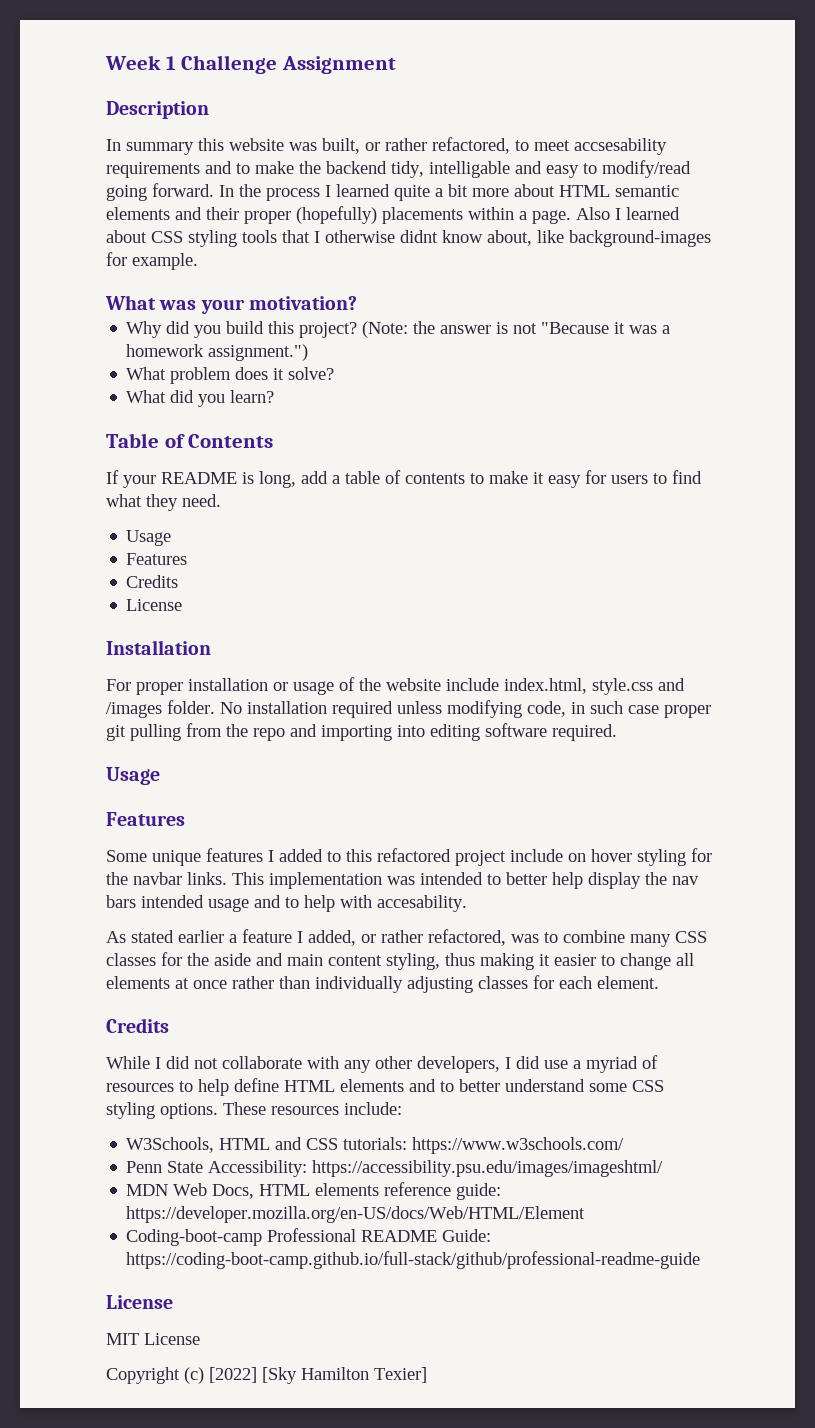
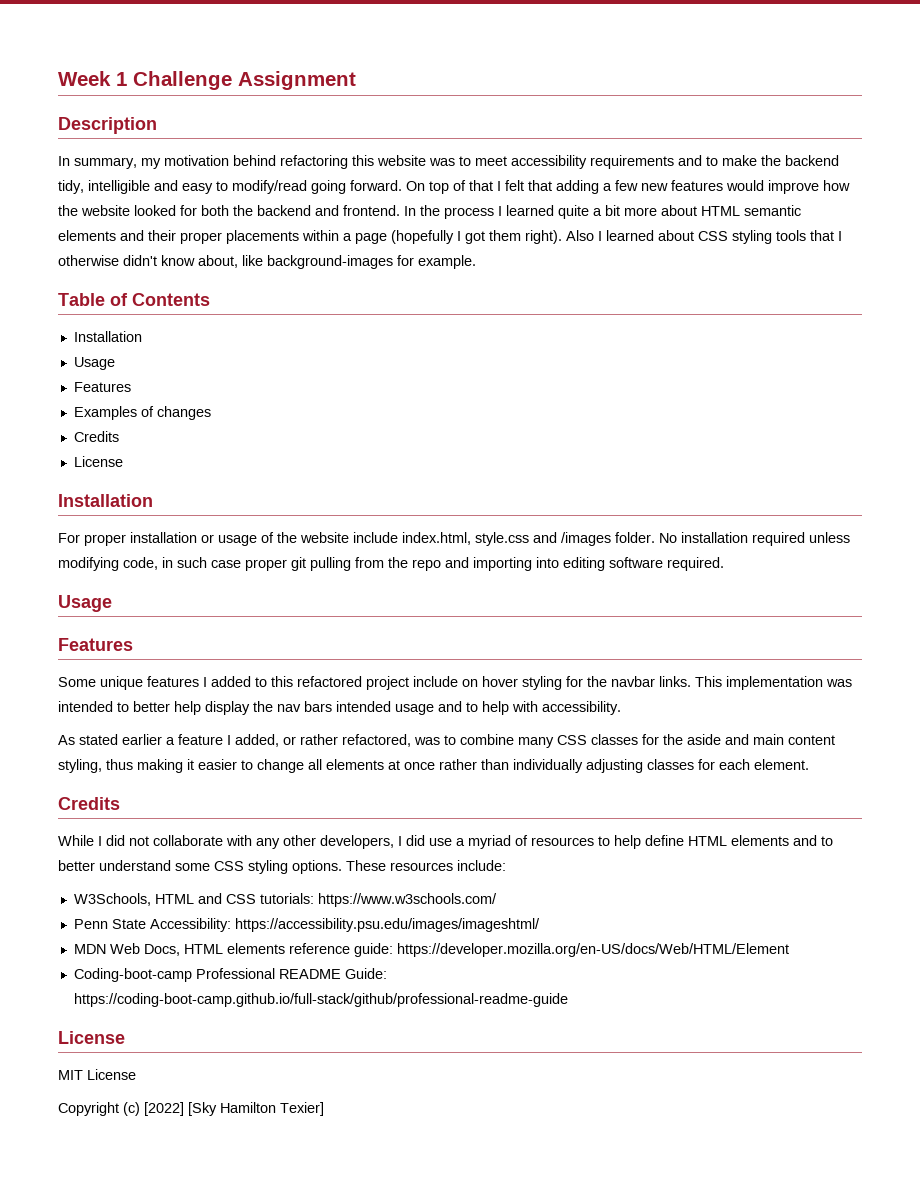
[126,137,510,155] summary this website was built, or rather refactored, -> [74,155,455,169] summary, my motivation behind refactoring this website was
[574,138,667,155] accsesability -> [511,155,587,169] accessibility
[429,161,510,178] intelligable -> [88,180,150,194] intelligible
(214, 190) none -> [406,180,850,194] [58,205,400,216] On top of that I felt that adding a few new features would improve how the website looked for both the backend and frontend.
[296,206,377,224] (hopefully) -> (222, 238) none
[532,210,571,224] page. -> [355,230,562,244] page (hopefully I got them right).
[400,230,438,243] didnt -> [123,255,157,266] didn't
[105,295,357,314] [126,321,671,338] [126,344,309,361] [126,367,335,384] [126,390,275,407] [106,433,274,448] [106,470,702,488] [106,494,221,511] [126,530,172,546] [126,553,188,565] What was your motivation? // Why did you build this project? (Note: the answer is not "Because it was a homework assignment.") // What problem does it solve? // What did you learn? // Table of Contents // If your README is long, add a table of contents to make it easy for users to find what they need. // Usage // Features -> [58,293,210,306] [73,331,142,342] [73,357,115,370] [73,382,131,392] [73,406,211,420] Table of Contents // Installation // Usage // Features // Examples of changes
[377,895,467,912] accesability. -> [542,701,621,715] accessibility.

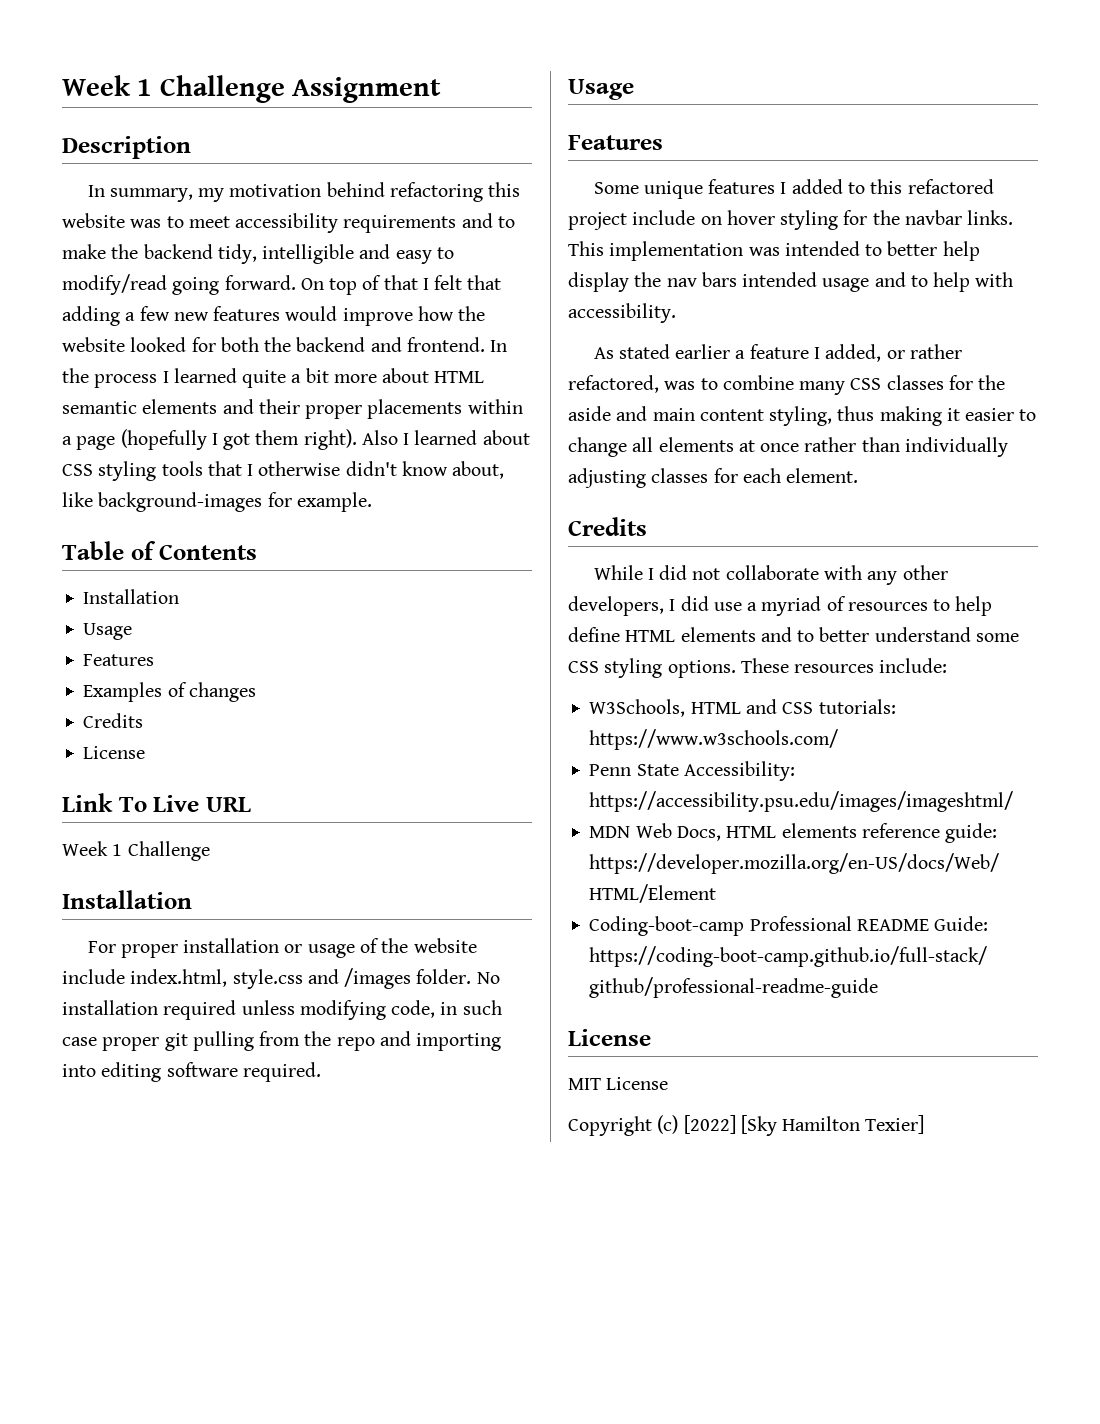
(123, 461) none -> [62,793,251,812] [62,841,210,861] // Link To Live URL // Week 1 Challenge

